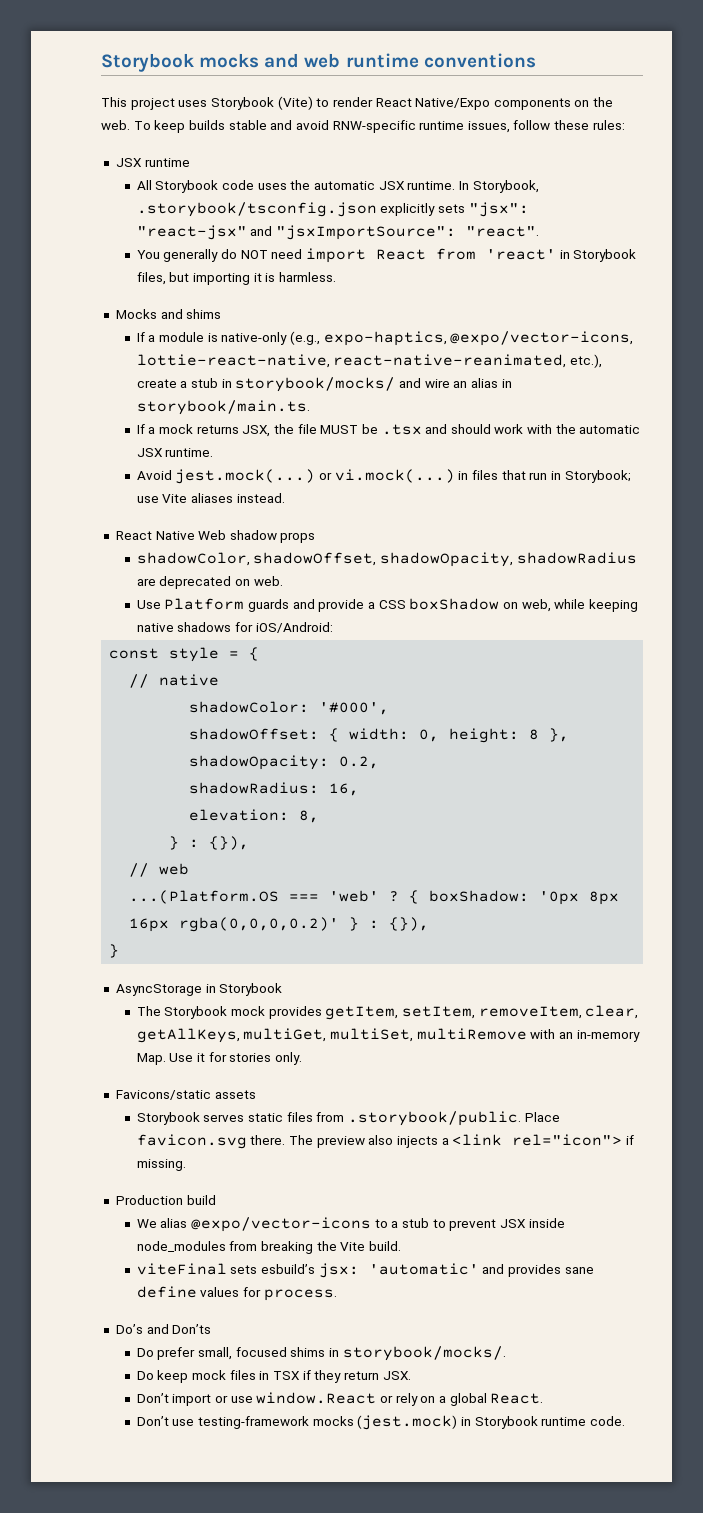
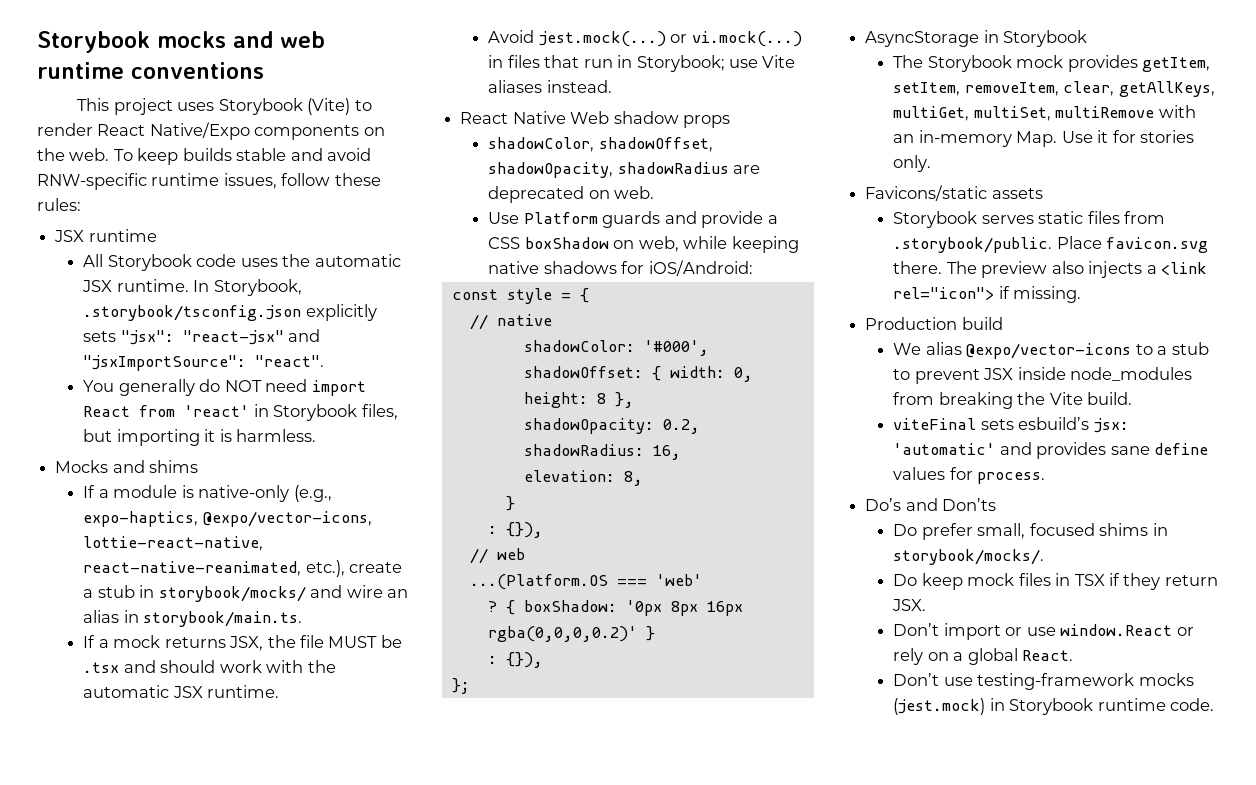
(180, 843) none -> (515, 503) //
(380, 896) none -> (702, 580) //
[369,917,430,931] [109,944,120,958] : {}), // } -> [487,652,543,668] [451,678,470,694] // : {}), // };

